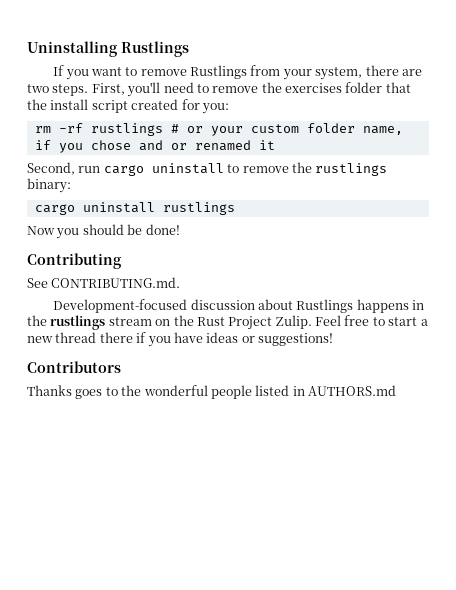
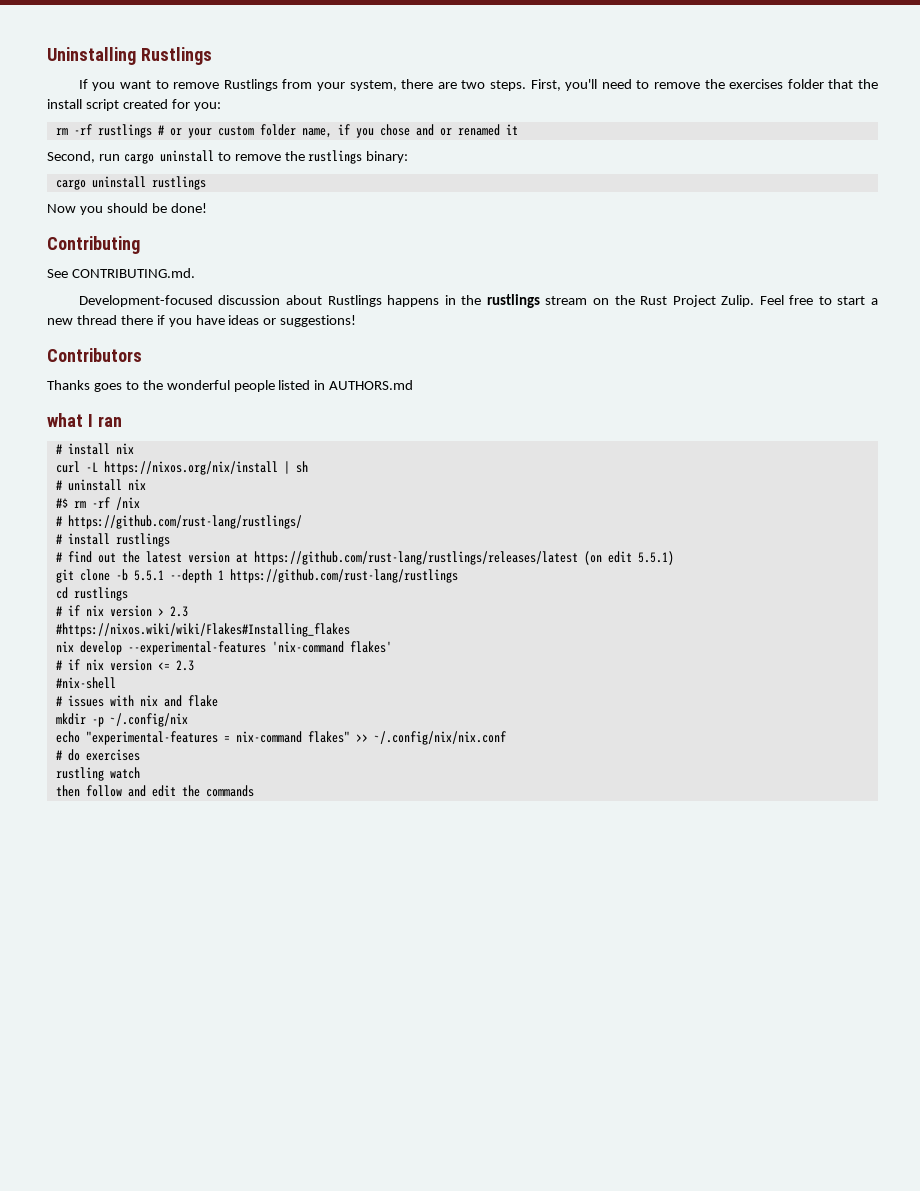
(396, 390) none -> [47,413,122,427] [55,443,134,455] [55,461,308,475] [55,479,146,491] [55,497,140,510] [55,515,302,529] [55,533,170,547] [55,551,674,565] [55,569,458,583] [55,587,128,601] [55,605,188,617] [55,623,350,637] [55,641,392,655] [55,659,194,671] [55,677,116,689] [55,695,218,707] [55,713,188,727] [55,731,506,745] [55,749,140,761] [55,767,140,781] [55,785,254,797] // what I ran // # install nix // curl -L https://nixos.org/nix/install | sh // # uninstall nix // #$ rm -rf /nix // # https://github.com/rust-lang/rustlings/ // # install rustlings // # find out the latest version at https://github.com/rust-lang/rustlings/releases/latest (on edit 5.5.1) // git clone -b 5.5.1 --depth 1 https://github.com/rust-lang/rustlings // cd rustlings // # if nix version > 2.3 // #https://nixos.wiki/wiki/Flakes#Installing_flakes // nix develop --experimental-features 'nix-command flakes' // # if nix version <= 2.3 // #nix-shell // # issues with nix and flake // mkdir -p ~/.config/nix // echo "experimental-features = nix-command flakes" >> ~/.config/nix/nix.conf // # do exercises // rustling watch // then follow and edit the commands

